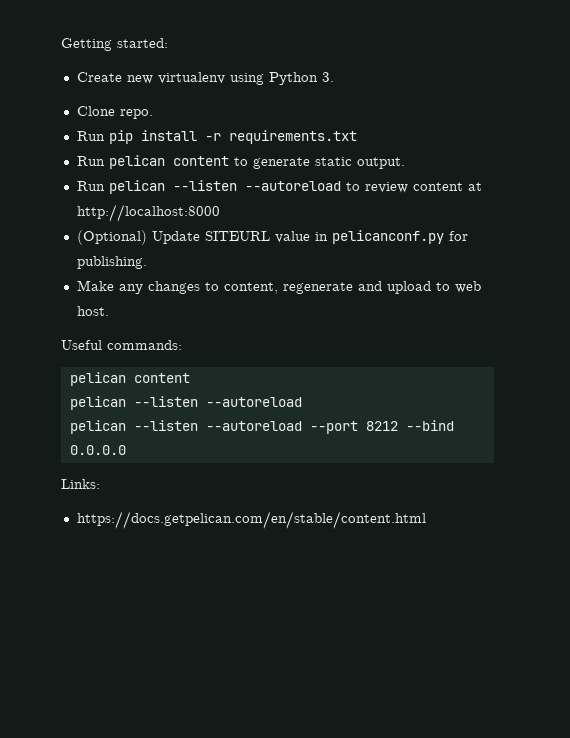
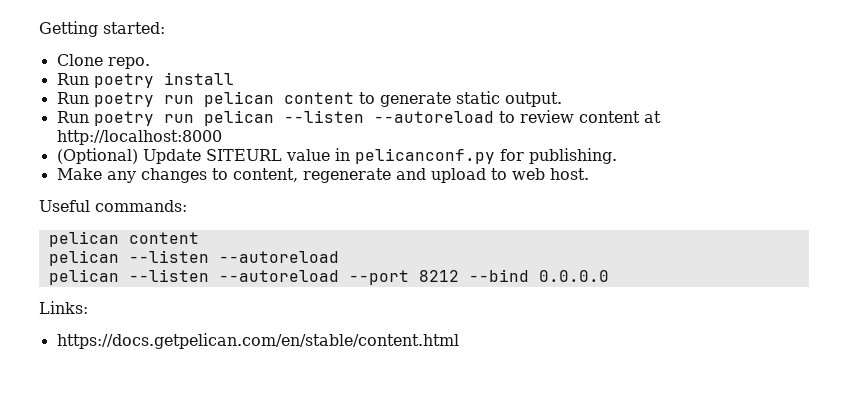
[76,72,334,85] // Create new virtualenv using Python 3. -> (165, 28) none
[108,130,133,144] pip -> [93,73,154,88] poetry
[204,130,357,144] [76,156,105,166] -r requirements.txt // Run -> [56,92,194,107] // Run poetry run
(105, 186) none -> [93,111,194,126] poetry run

